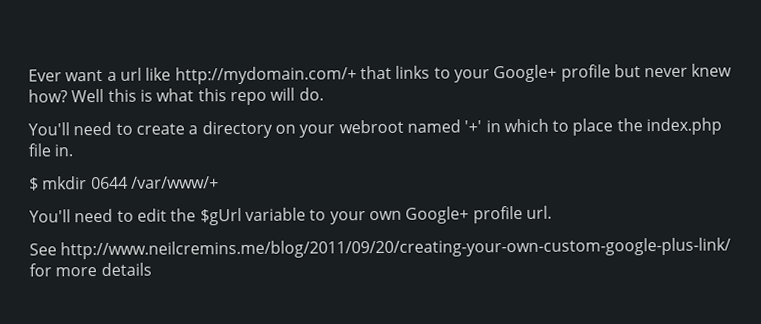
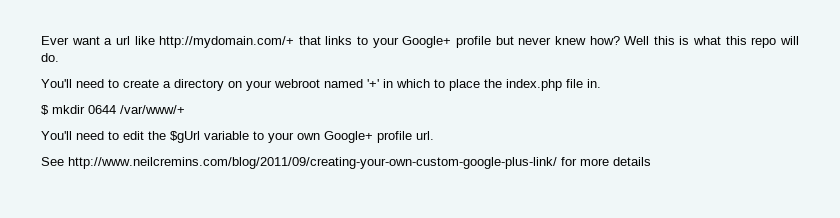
[60,237,732,260] http://www.neilcremins.me/blog/2011/09/20/creating-your-own-custom-google-plus-link/ -> [68,157,557,169] http://www.neilcremins.com/blog/2011/09/creating-your-own-custom-google-plus-link/

